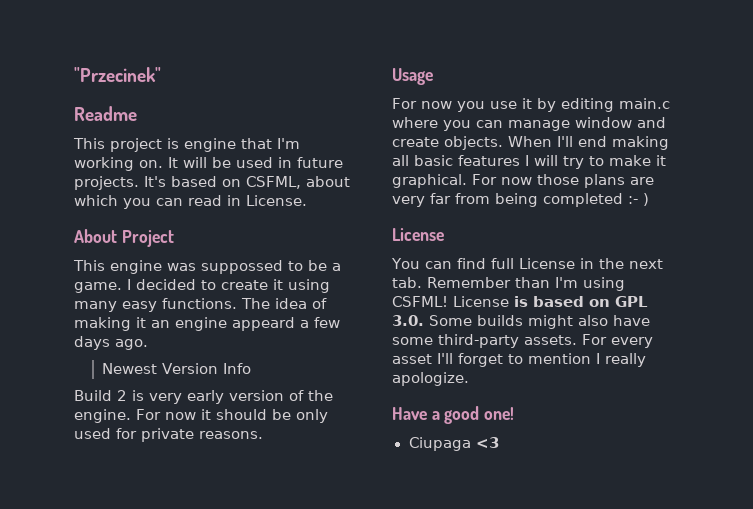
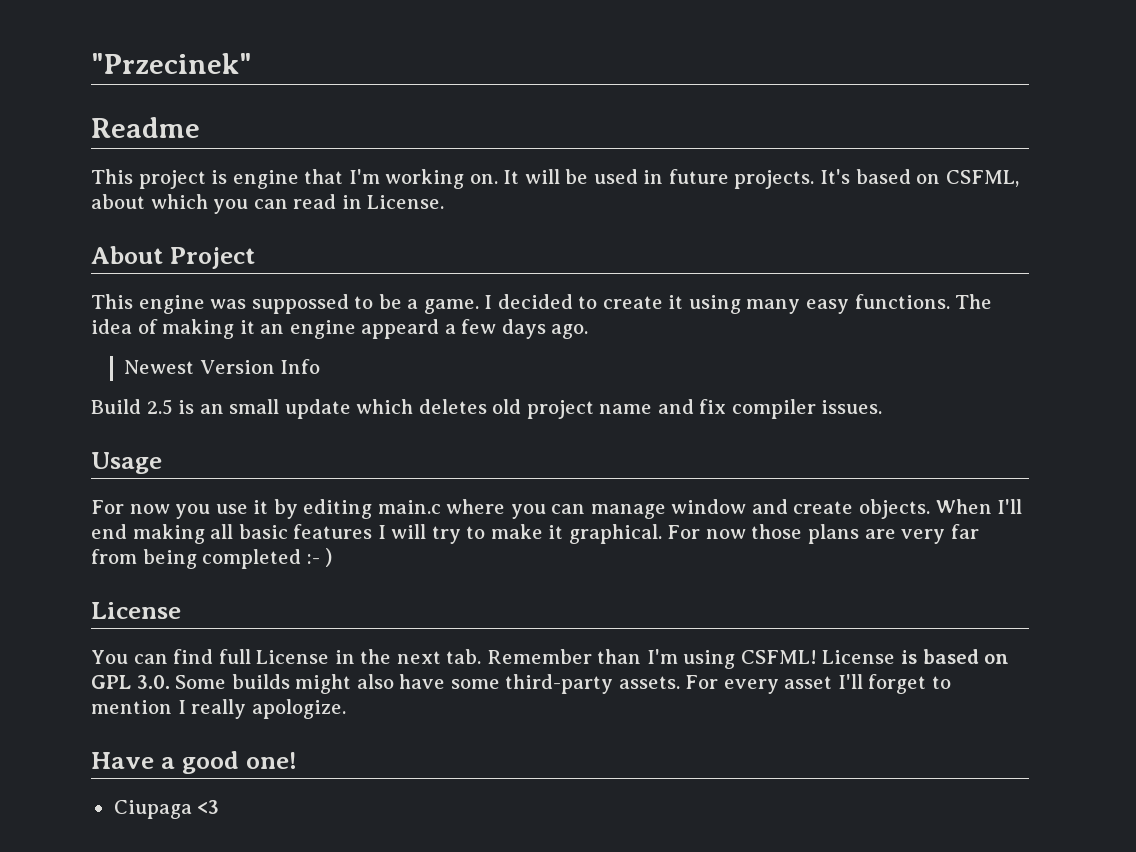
[117,390,333,404] [74,409,328,423] [74,428,263,442] 2 is very early version of the engine. For now it should be only used for private reasons. -> [146,399,883,419] 2.5 is an small update which deletes old project name and fix compiler issues.

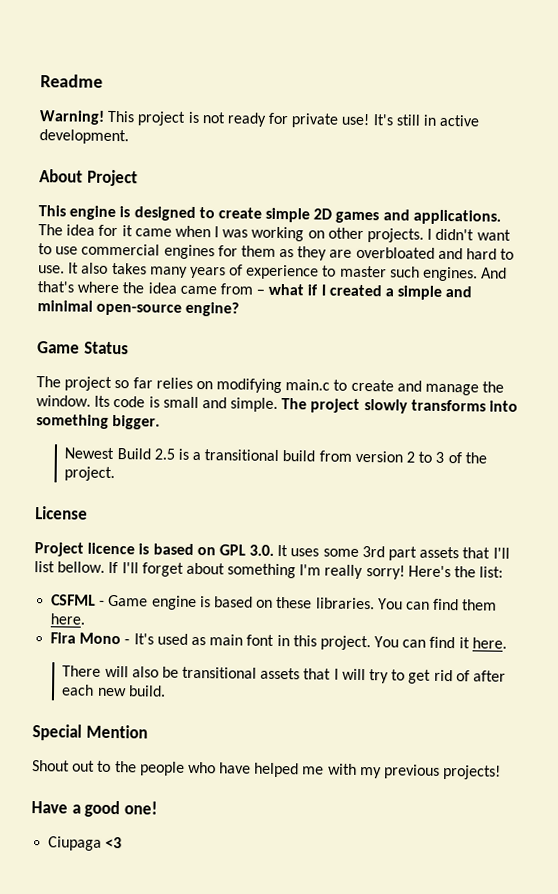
[91,53,251,74] "Przecinek" // -> (40, 81) none
(200, 127) none -> [39,110,105,125] Warning!
[232,169,1019,189] [91,194,445,214] [91,246,255,269] [91,294,993,314] [91,319,589,339] engine that I'm working on. It will be used in future projects. It's based on CSFML, about which you can read in License. // About Project // This engine was suppossed to be a game. I decided to create it using many easy functions. The idea of making it an engine appeard a few days ago. -> [201,112,481,128] [39,129,129,145] [39,169,138,187] [38,205,501,225] [38,224,511,243] [38,243,515,261] [38,262,508,282] [37,281,473,300] [37,300,240,317] [37,341,129,355] [36,376,505,396] [36,395,519,414] [36,414,161,430] not ready for private use! It's still in active development. // About Project // This engine is designed to create simple 2D games and applications. The idea for it came when I was working on other projects. I didn't want to use commercial engines for them as they are overbloated and hard to use. It also takes many years of experience to master such engines. And that's where the idea came from – what if I created a simple and minimal open-source engine? // Game Status // The project so far relies on modifying main.c to create and manage the window. Its code is small and simple. The project slowly transforms into something bigger.
[199,359,321,374] Version Info // -> (115, 453) none
[199,399,883,419] [91,452,162,474] [91,499,1023,519] [91,524,979,544] [91,548,333,569] [91,602,181,619] [91,649,896,669] an small update which deletes old project name and fix compiler issues. // Usage // For now you use it by editing main.c where you can manage window and create objects. When I'll end making all basic features I will try to make it graphical. For now those plans are very far from being completed :- ) // License // You can find full License in the next tab. Remember than I'm using CSFML! License -> [192,449,487,464] [64,466,116,482] [35,506,88,520] [34,542,136,557] a transitional build from version 2 to 3 of the project. // License // Project licence
[175,674,952,694] [91,699,346,719] Some builds might also have some third-party assets. For every asset I'll forget to mention I really apologize. -> [277,544,510,561] [34,561,504,580] [51,594,498,611] [50,613,86,625] [50,632,507,651] [62,665,506,684] [61,684,166,697] [32,724,148,741] [32,760,502,780] It uses some 3rd part assets that I'll list bellow. If I'll forget about something I'm really sorry! Here's the list: // CSFML - Game engine is based on these libraries. You can find them here. // Fira Mono - It's used as main font in this project. You can find it here. // There will also be transitional assets that I will try to get rid of after each new build. // Special Mention // Shout out to the people who have helped me with my previous projects!

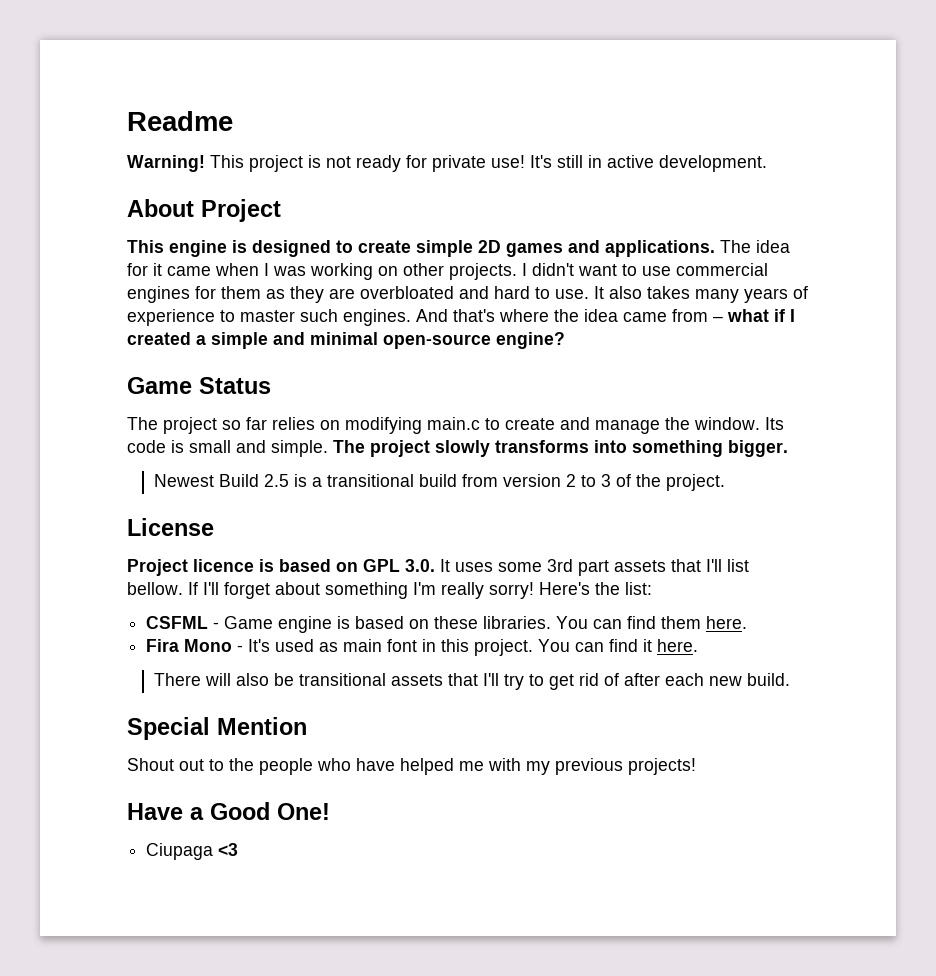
[333,668,366,681] I will -> [482,673,499,686] I'll
[84,800,158,818] good one! -> [210,802,330,820] Good One!

